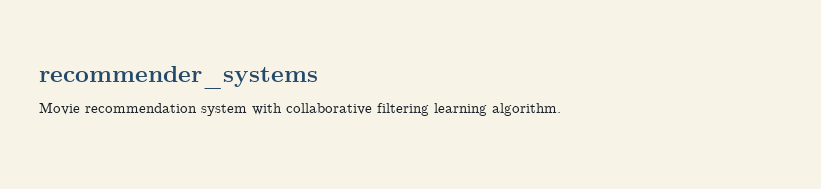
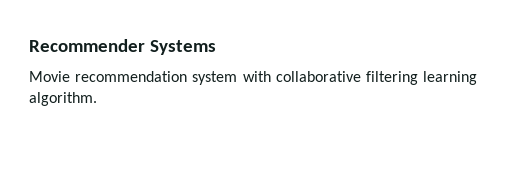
[39,66,318,89] recommender_systems -> [29,39,216,55] Recommender Systems

